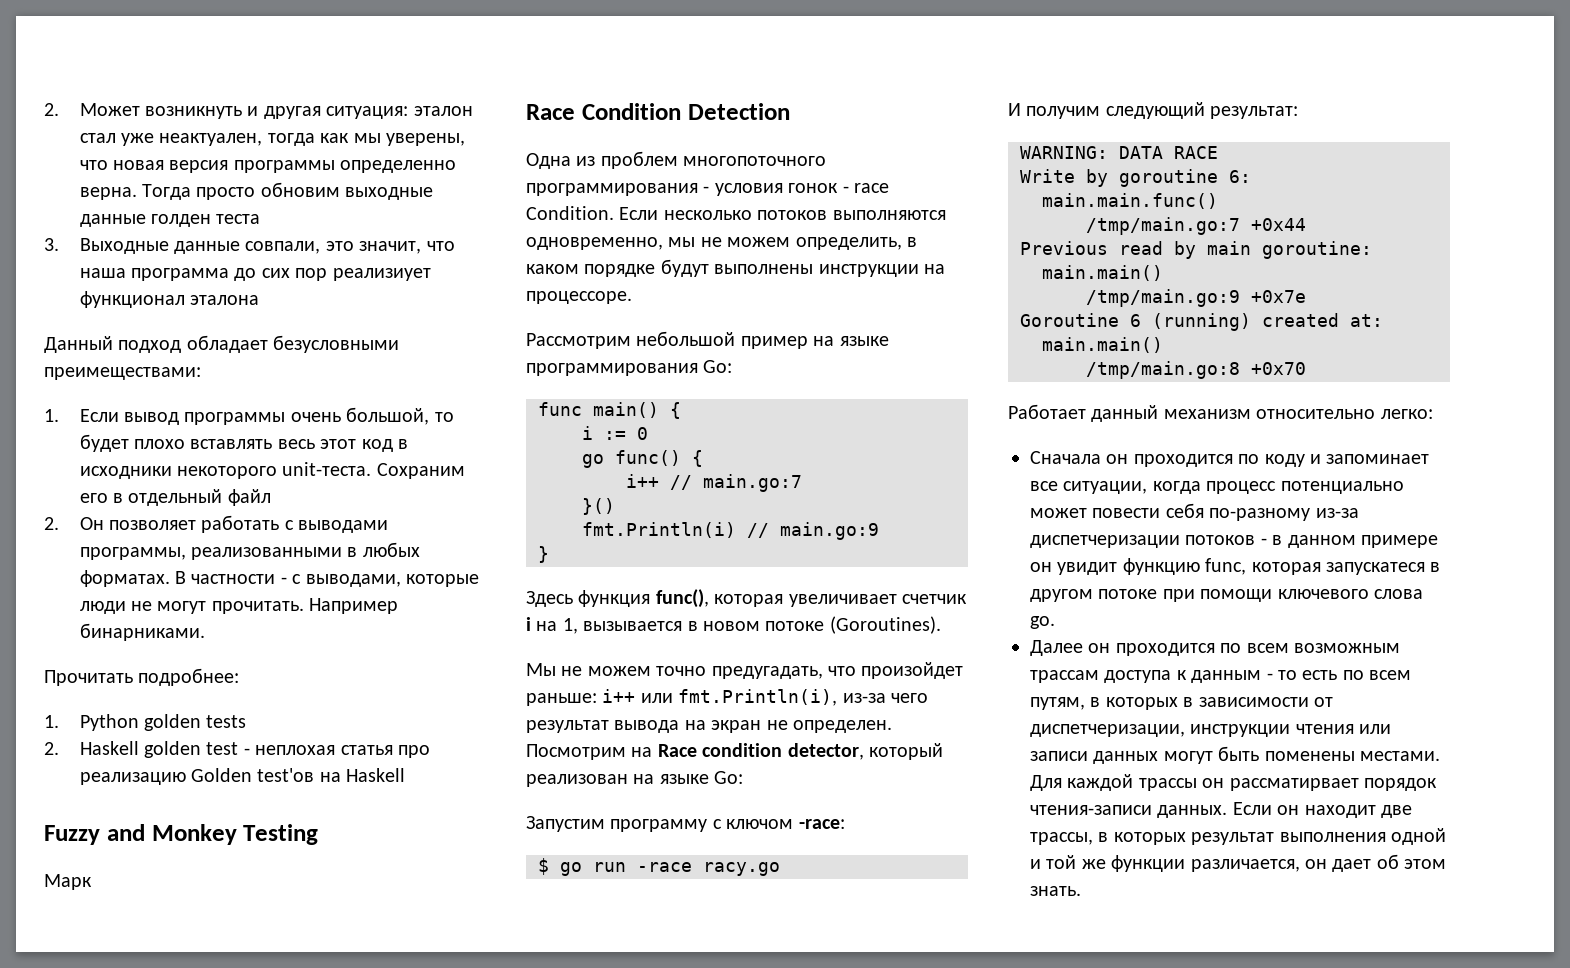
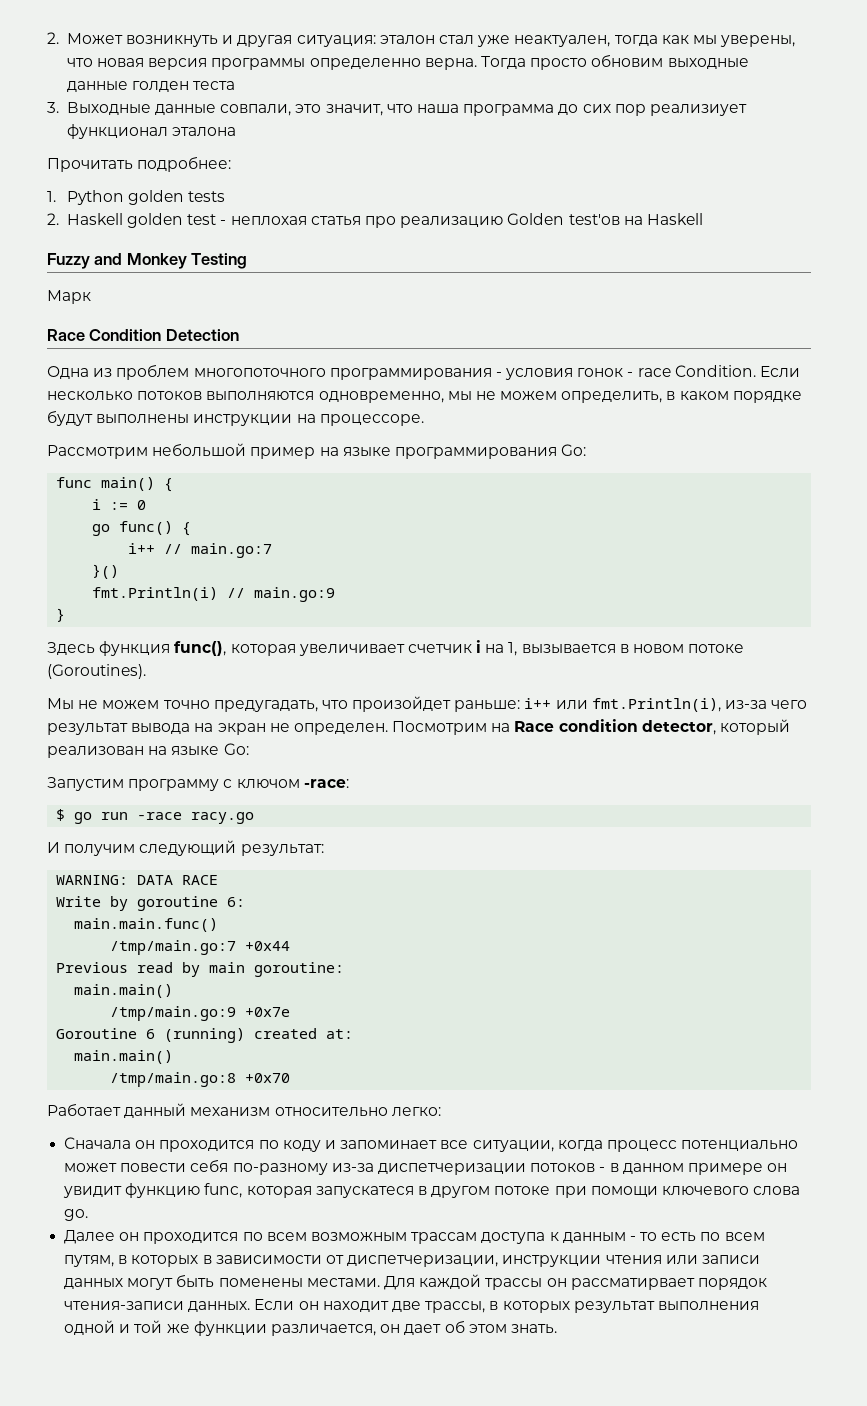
[44,335,400,353] [44,367,201,380] [44,407,454,425] [79,434,408,452] [79,462,465,479] [79,489,271,506] [44,515,389,533] [79,542,420,560] [79,570,479,587] [79,598,399,614] [79,623,205,641] // Данный подход обладает безусловными преимеществами: // 1. Если вывод программы очень большой, то будет плохо вставлять весь этот код в исходники некоторого unit-теста. Сохраним его в отдельный файл // 2. Он позволяет работать с выводами программы, реализованными в любых форматах. В частности - с выводами, которые люди не могут прочитать. Например бинарниками. -> (237, 131) none

